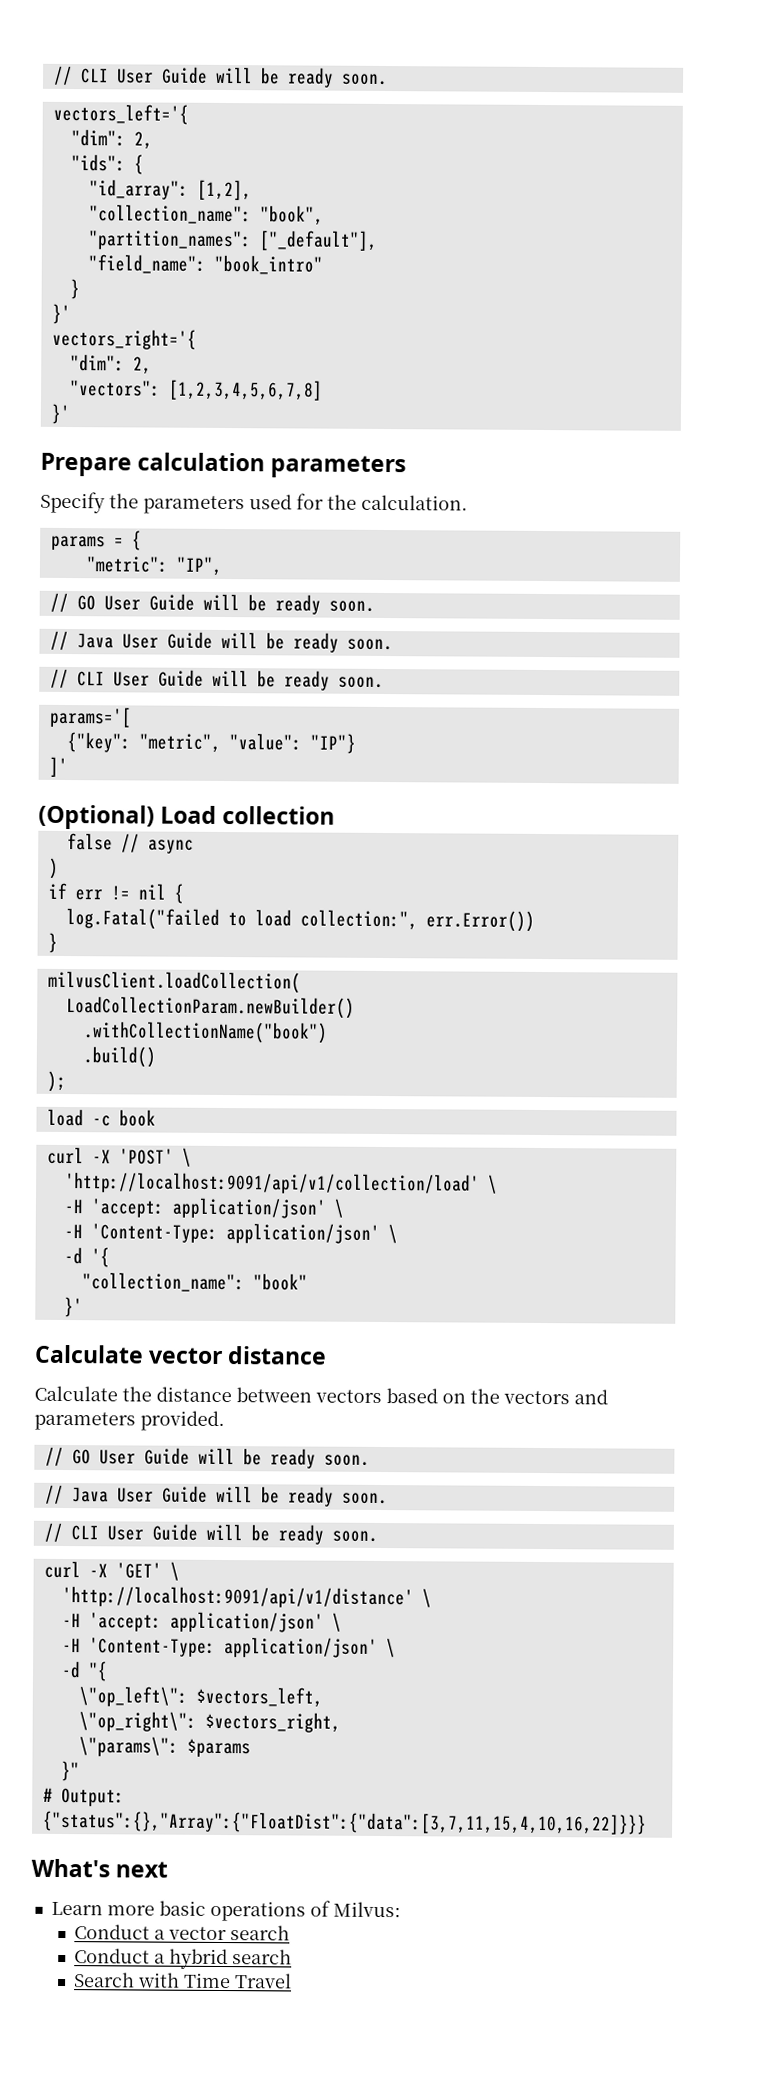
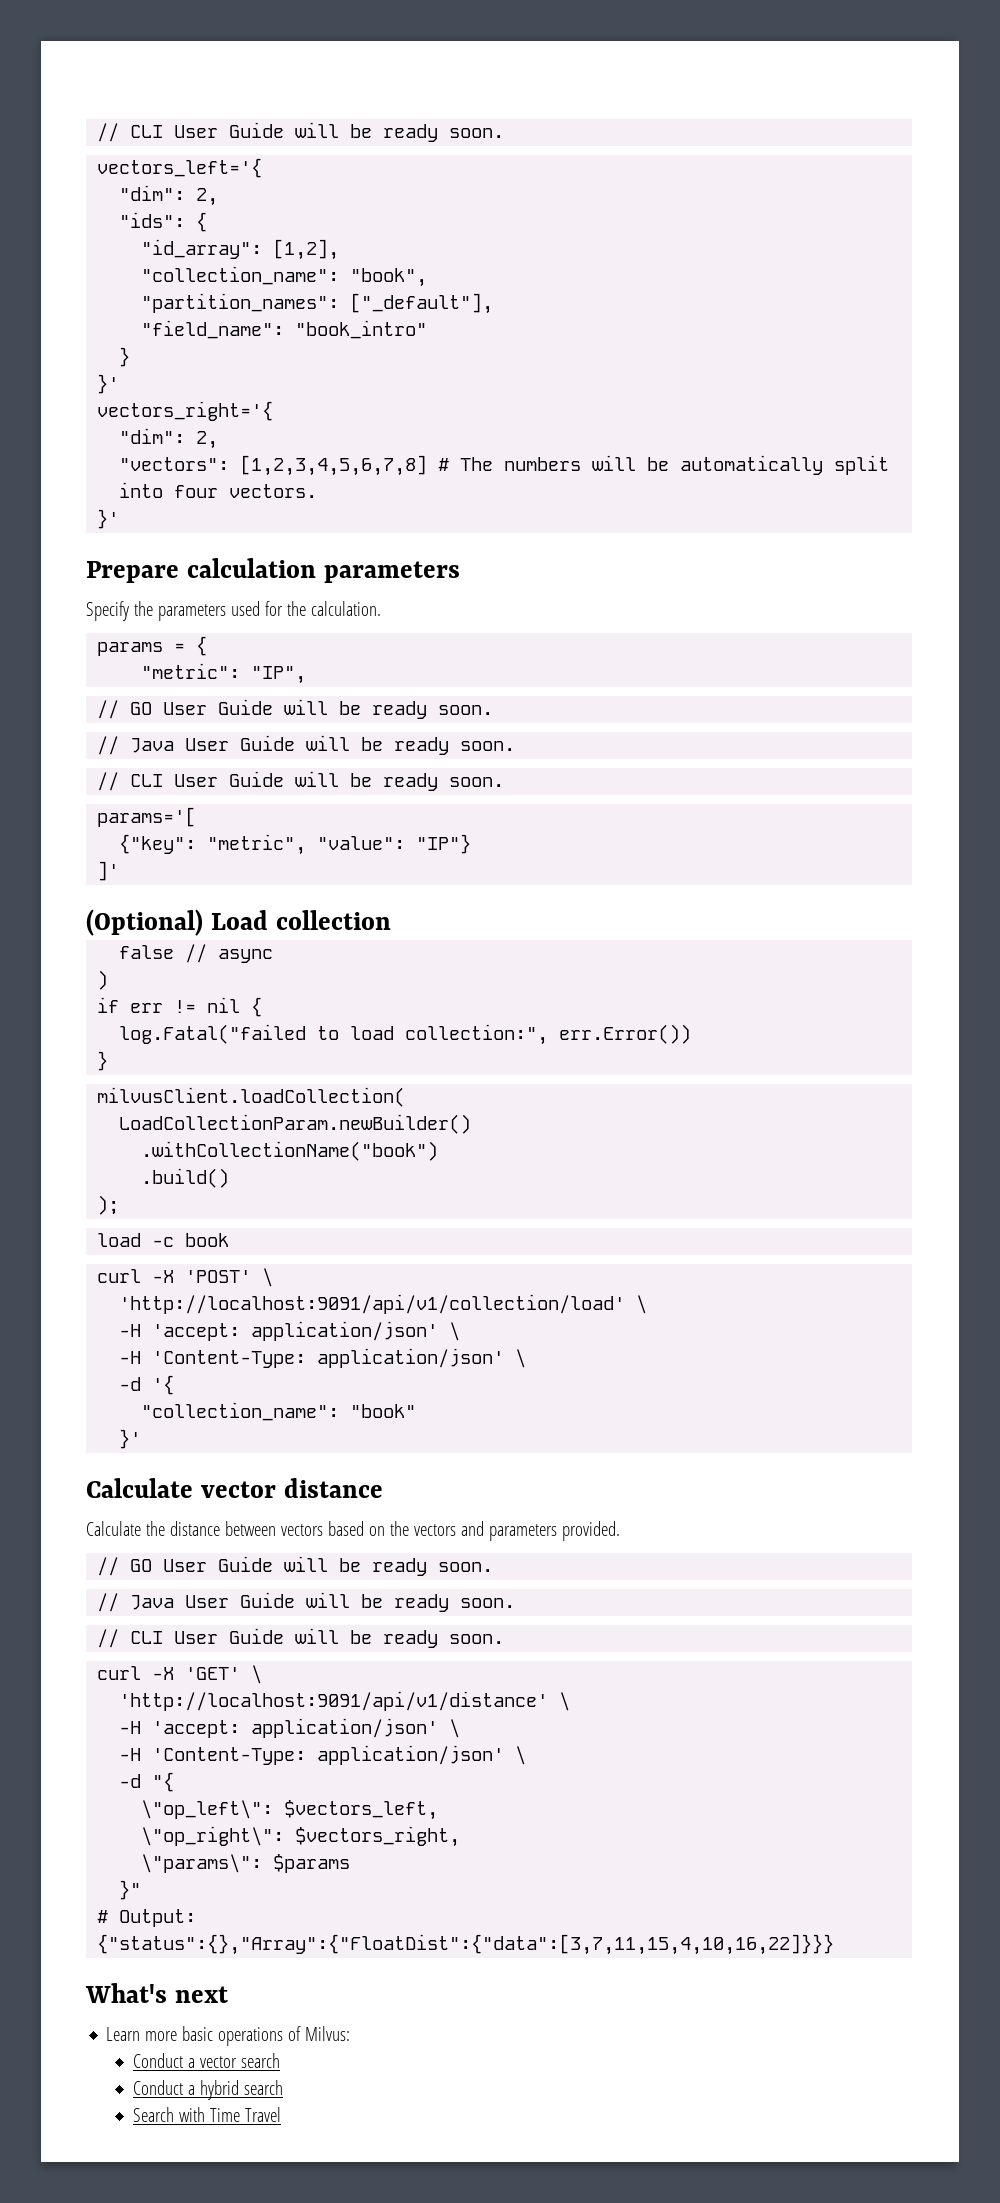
(323, 390) none -> [438,455,890,475] [119,482,318,498] # The numbers will be automatically split into four vectors.

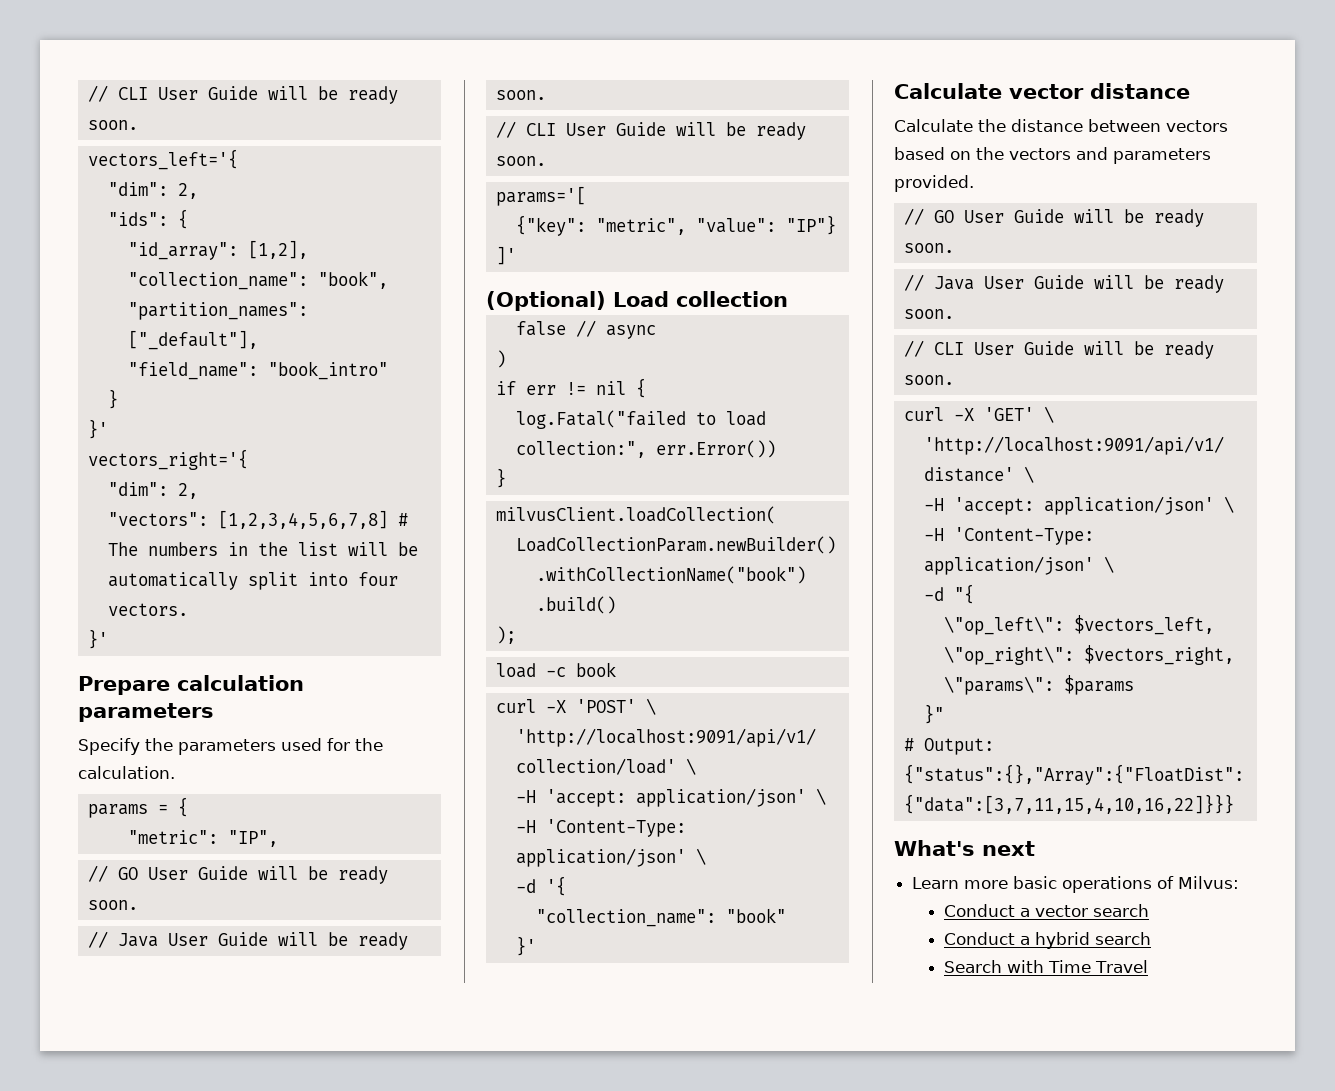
(582, 464) none -> [227,542,338,556] in the list

